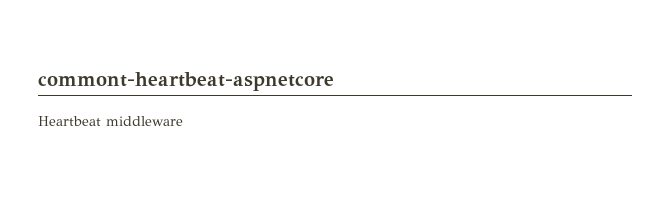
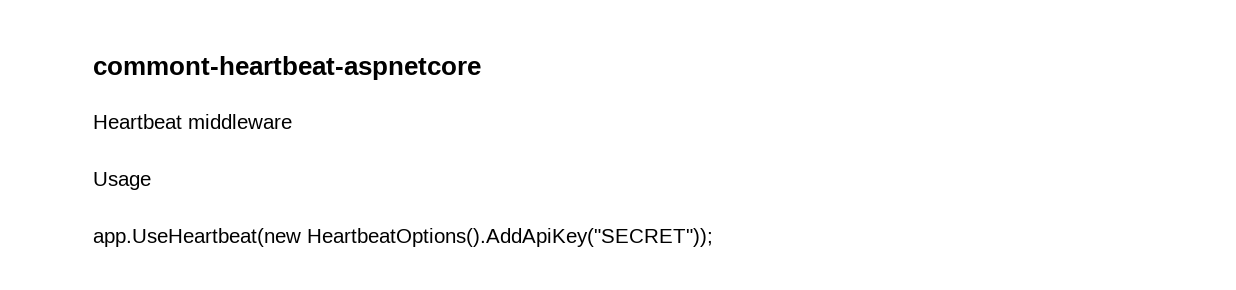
(183, 121) none -> [93,172,151,190] [93,228,713,247] // Usage // app.UseHeartbeat(new HeartbeatOptions().AddApiKey("SECRET"));

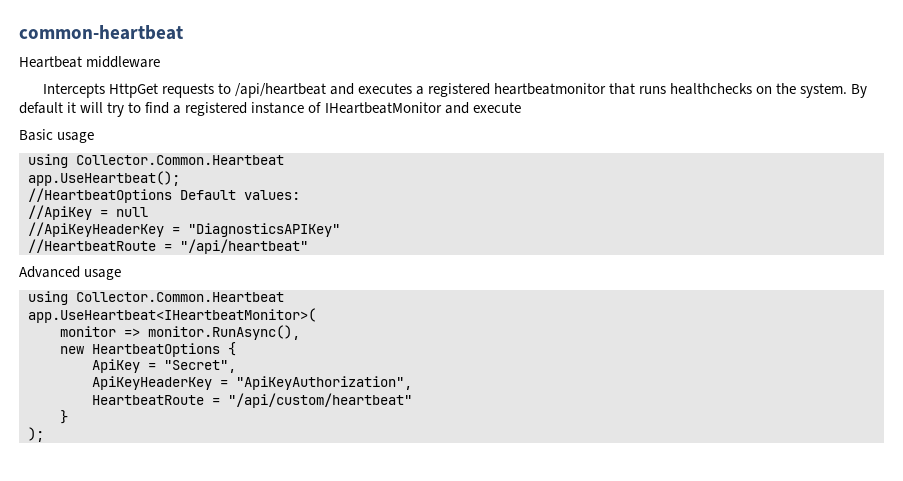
[93,56,481,80] commont-heartbeat-aspnetcore -> [19,25,183,40] common-heartbeat
[93,172,151,190] [93,228,713,247] Usage // app.UseHeartbeat(new HeartbeatOptions().AddApiKey("SECRET")); -> [42,83,868,98] [19,102,521,117] [19,129,95,143] [28,154,284,168] [28,171,180,186] [28,188,300,203] [28,205,148,220] [28,222,340,237] [28,239,308,254] [19,266,122,280] [28,291,284,305] [28,308,316,323] [60,325,300,340] [60,342,236,357] [92,359,236,373] [92,376,412,390] [92,393,412,408] [60,410,68,424] [28,427,44,442] Intercepts HttpGet requests to /api/heartbeat and executes a registered heartbeatmonitor that runs healthchecks on the system. By default it will try to find a registered instance of IHeartbeatMonitor and execute // Basic usage // using Collector.Common.Heartbeat // app.UseHeartbeat(); // //HeartbeatOptions Default values: // //ApiKey = null // //ApiKeyHeaderKey = "DiagnosticsAPIKey" // //HeartbeatRoute = "/api/heartbeat" // Advanced usage // using Collector.Common.Heartbeat // app.UseHeartbeat<IHeartbeatMonitor>( // monitor => monitor.RunAsync(), // new HeartbeatOptions { // ApiKey = "Secret", // ApiKeyHeaderKey = "ApiKeyAuthorization", // HeartbeatRoute = "/api/custom/heartbeat" // } // );

